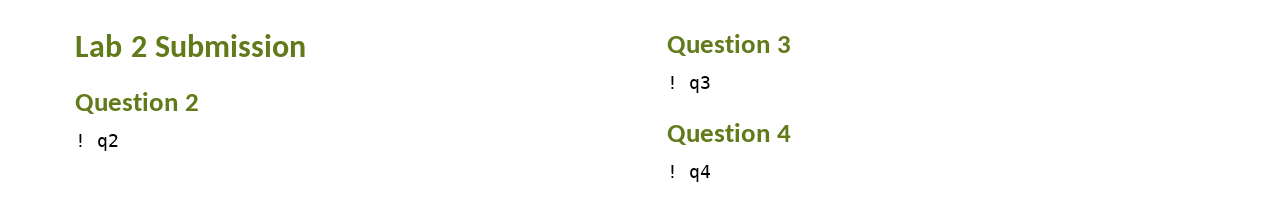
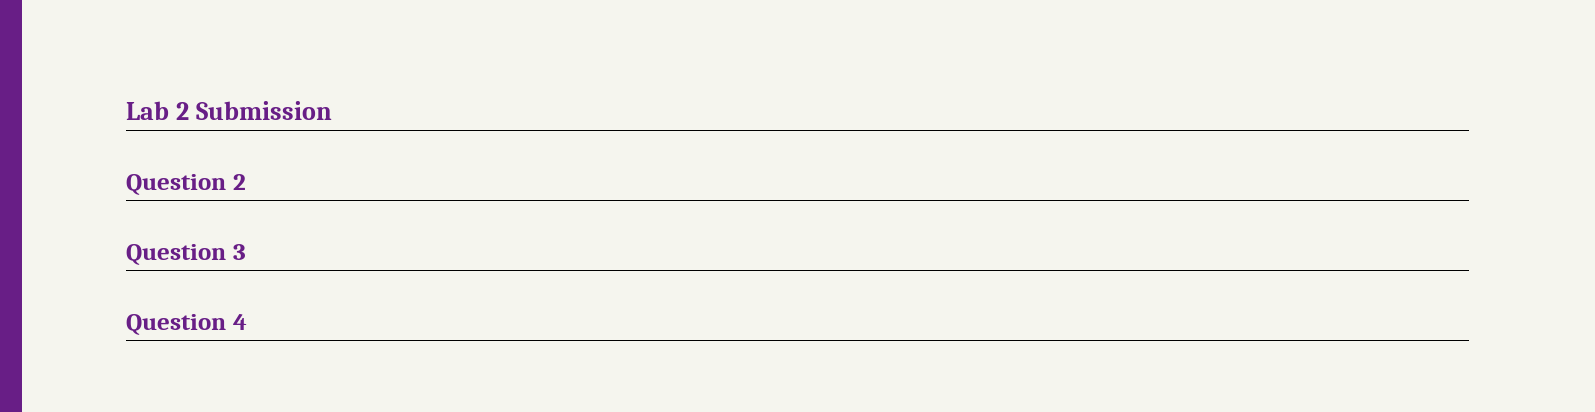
[75,134,119,151] // ! q2 -> (246, 182) none
[667,76,711,93] // ! q3 -> (246, 252) none
[667,165,711,182] // ! q4 -> (247, 322) none

